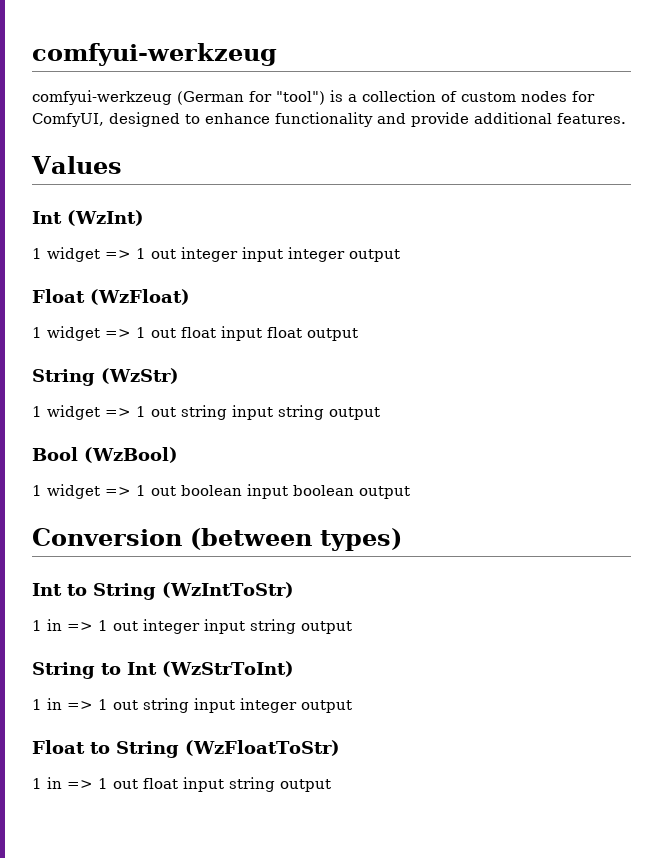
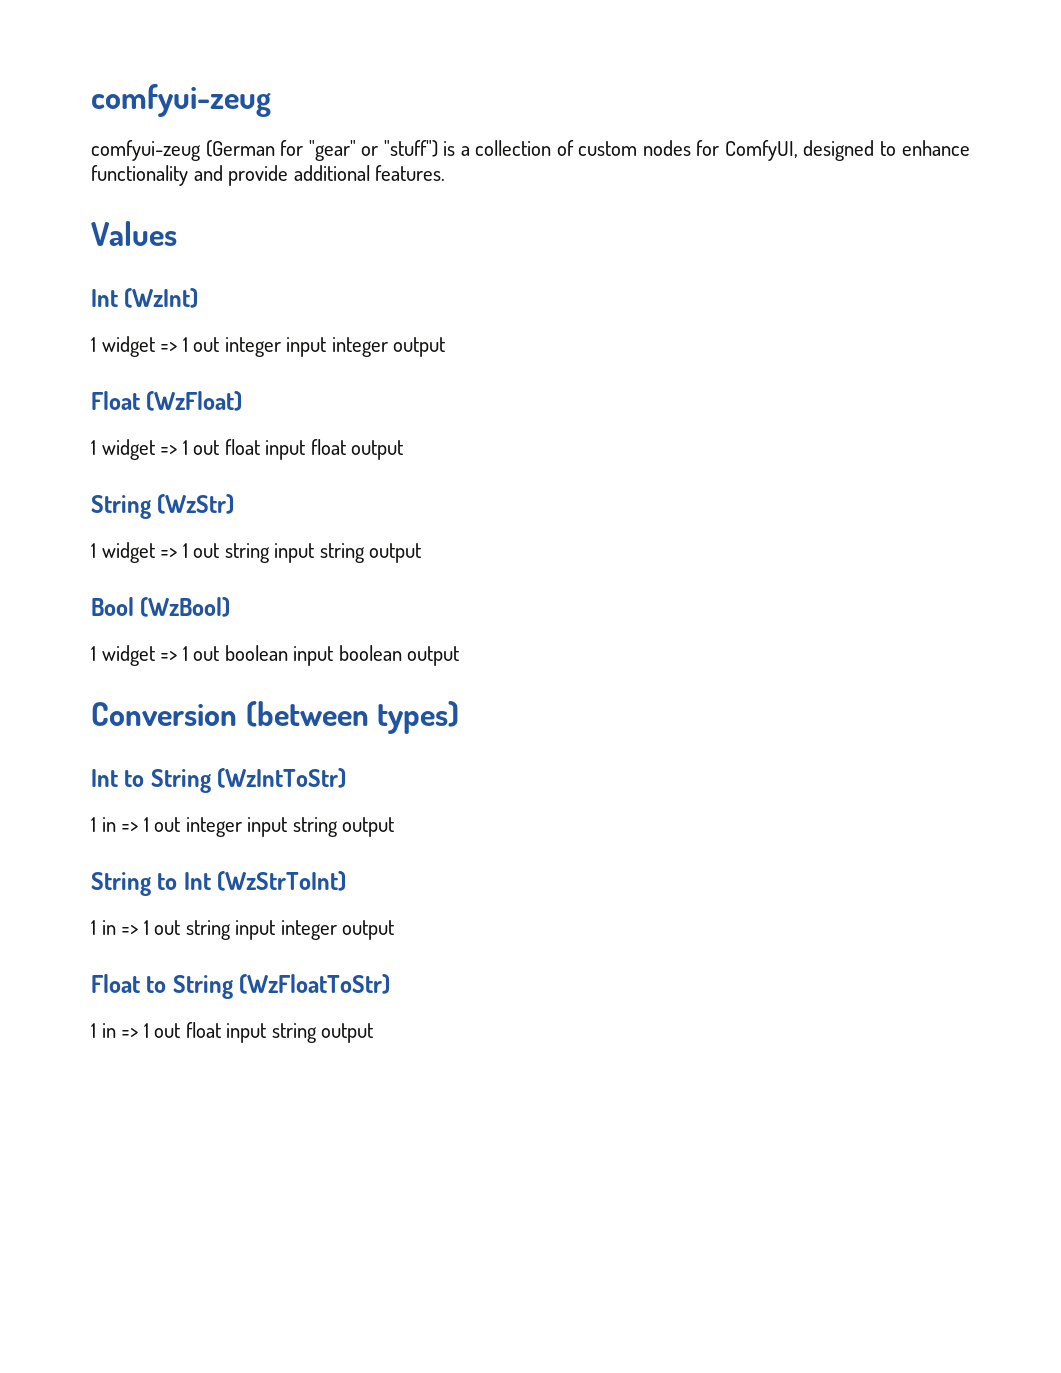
[32,43,277,66] [32,90,325,105] comfyui-werkzeug // comfyui-werkzeug (German for "tool") -> [91,84,271,117] [91,140,438,161] comfyui-zeug // comfyui-zeug (German for "gear" or "stuff")

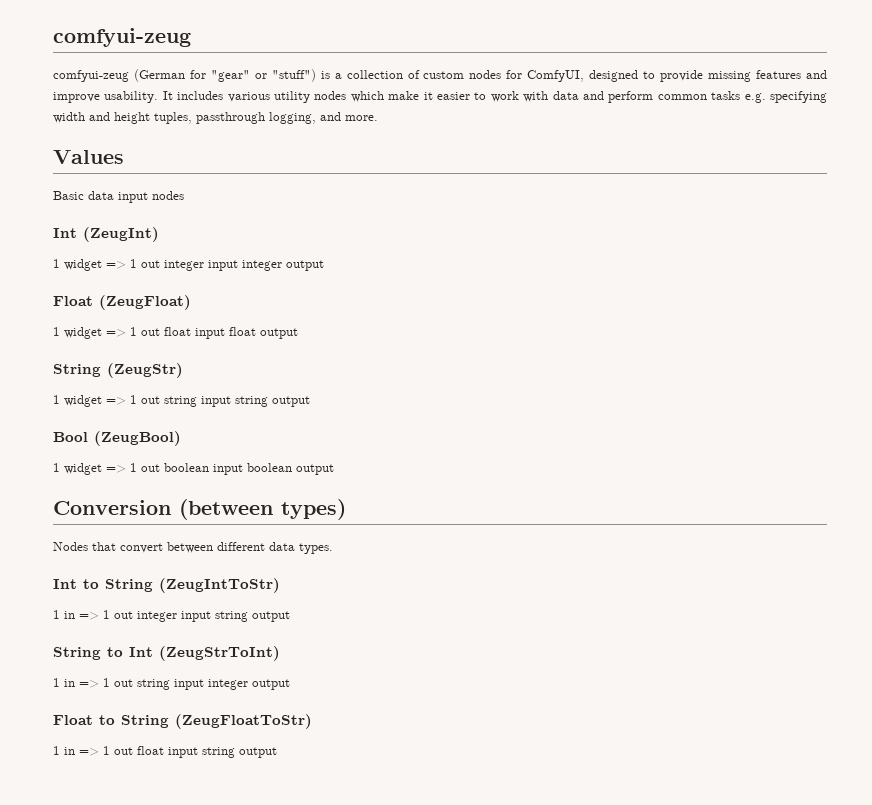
[901,140,970,156] [91,165,446,186] [91,221,177,246] [91,288,199,308] enhance functionality and provide additional features. // Values // Int (WzInt) -> [660,70,827,82] [53,91,827,103] [53,112,378,124] [53,150,124,164] [53,191,184,203] [53,227,159,242] provide missing features and improve usability. It includes various utility nodes which make it easier to work with data and perform common tasks e.g. specifying width and height tuples, passthrough logging, and more. // Values // Basic data input nodes // Int (ZeugInt)
[146,391,243,411] (WzFloat) -> [99,295,191,310] (ZeugFloat)
[157,494,235,514] (WzStr) -> [107,363,183,378] (ZeugStr)
[140,597,231,617] (WzBool) -> [94,431,181,446] (ZeugBool)
(460, 717) none -> [53,542,333,554] // Nodes that convert between different data types.
[217,768,347,788] (WzIntToStr) -> [159,578,280,593] (ZeugIntToStr)
[217,871,347,891] (WzStrToInt) -> [159,646,280,661] (ZeugStrToInt)
[239,974,391,994] (WzFloatToStr) -> [175,714,312,729] (ZeugFloatToStr)

